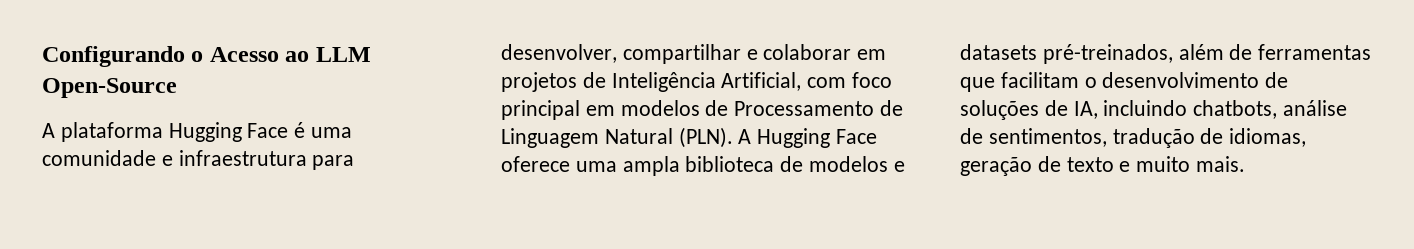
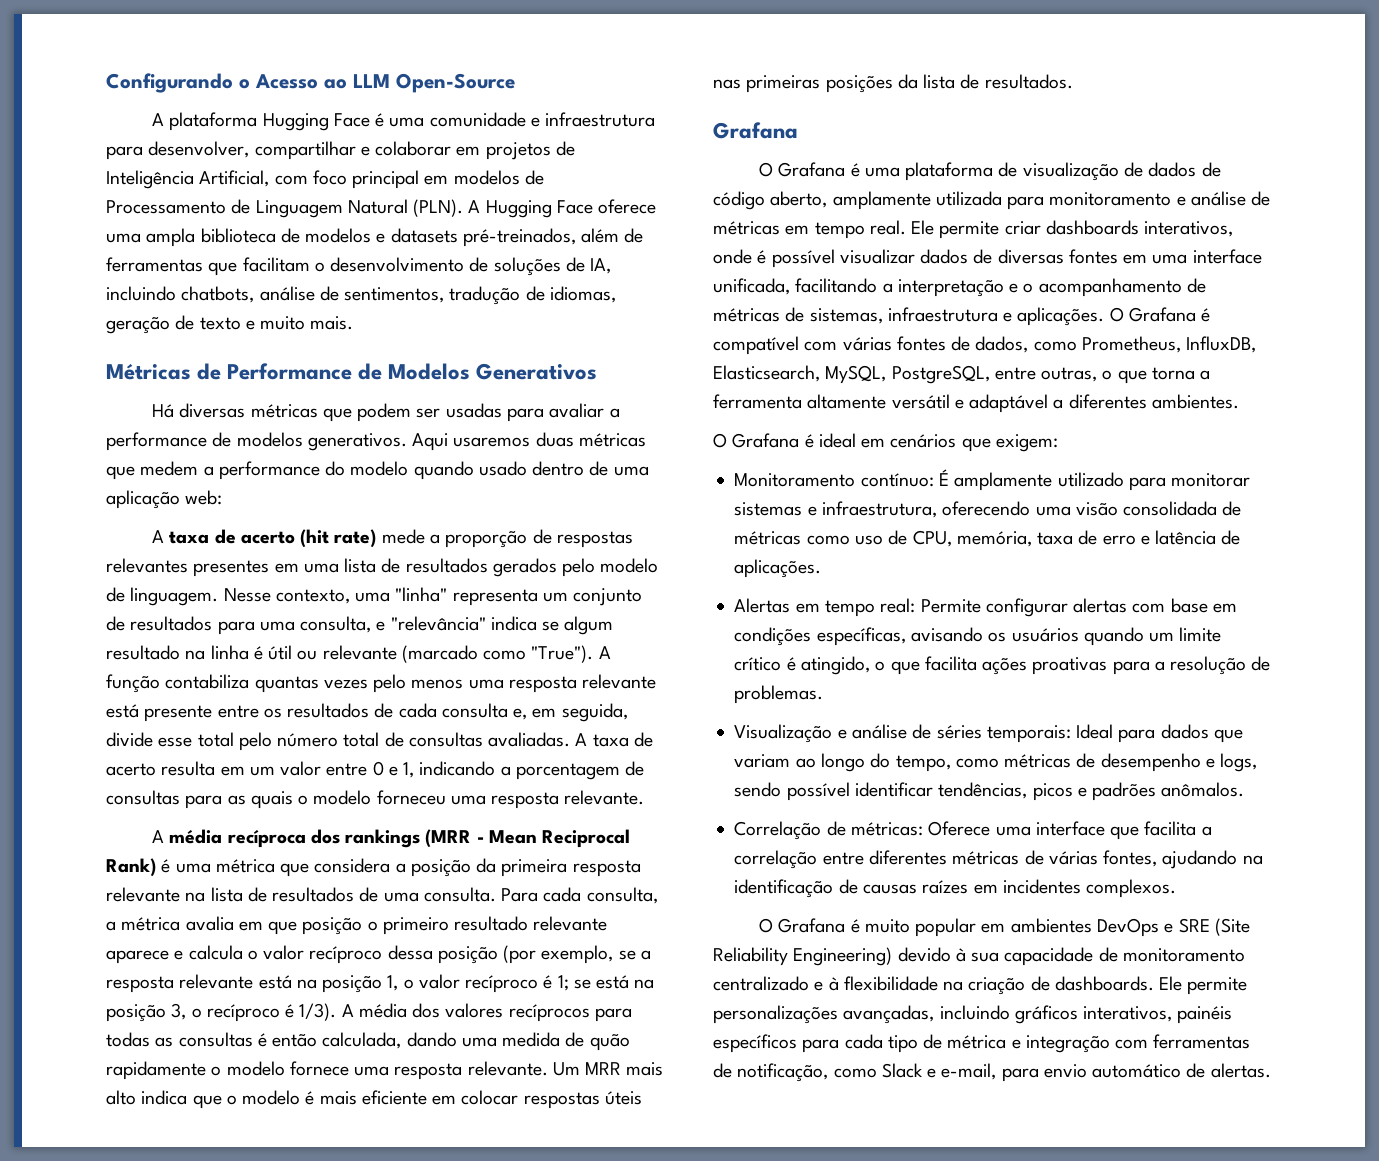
(1246, 164) none -> [106,363,598,380] [152,403,620,422] [106,432,646,451] [106,461,649,480] [106,490,223,509] [152,529,633,548] [106,558,659,577] [106,587,643,606] [106,616,614,635] [106,645,611,663] [106,674,657,693] [106,703,628,722] [106,732,653,751] [106,761,645,780] [106,790,645,809] [152,829,631,848] [106,858,641,877] [106,887,658,904] [106,916,608,935] [106,945,651,964] [106,974,655,993] [106,1003,632,1022] [106,1032,630,1051] [106,1061,664,1080] [106,1090,642,1109] [713,74,1073,93] [713,122,798,139] [759,162,1221,181] [713,191,1271,210] [713,220,1234,239] [713,249,1262,268] [713,278,1206,297] [713,307,1211,326] [713,336,1257,355] [713,365,1211,384] [713,394,1239,413] [713,433,1058,452] [734,469,1251,491] [734,501,1242,518] [734,530,1241,547] [734,559,822,578] [734,598,1237,617] [734,627,1222,646] [734,656,1271,675] [734,685,824,704] [734,724,1243,743] [734,753,1258,772] [734,782,1245,801] [734,821,1212,840] [734,850,1263,869] [734,879,1177,898] [759,918,1250,937] [713,947,1245,966] [713,976,1248,995] [713,1005,1233,1024] [713,1034,1251,1053] [713,1063,1271,1082] // Métricas de Performance de Modelos Generativos // Há diversas métricas que podem ser usadas para avaliar a performance de modelos generativos. Aqui usaremos duas métricas que medem a performance do modelo quando usado dentro de uma aplicação web: // A taxa de acerto (hit rate) mede a proporção de respostas relevantes presentes em uma lista de resultados gerados pelo modelo de linguagem. Nesse contexto, uma "linha" representa um conjunto de resultados para uma consulta, e "relevância" indica se algum resultado na linha é útil ou relevante (marcado como "True"). A função contabiliza quantas vezes pelo menos uma resposta relevante está presente entre os resultados de cada consulta e, em seguida, divide esse total pelo número total de consultas avaliadas. A taxa de acerto resulta em um valor entre 0 e 1, indicando a porcentagem de consultas para as quais o modelo forneceu uma resposta relevante. // A média recíproca dos rankings (MRR - Mean Reciprocal Rank) é uma métrica que considera a posição da primeira resposta relevante na lista de resultados de uma consulta. Para cada consulta, a métrica avalia em que posição o primeiro resultado relevante aparece e calcula o valor recíproco dessa posição (por exemplo, se a resposta relevante está na posição 1, o valor recíproco é 1; se está na posição 3, o recíproco é 1/3). A média dos valores recíprocos para todas as consultas é então calculada, dando uma medida de quão rapidamente o modelo fornece uma resposta relevante. Um MRR mais alto indica que o modelo é mais eficiente em colocar respostas úteis nas primeiras posições da lista de resultados. // Grafana // O Grafana é uma plataforma de visualização de dados de código aberto, amplamente utilizada para monitoramento e análise de métricas em tempo real. Ele permite criar dashboards interativos, onde é possível visualizar dados de diversas fontes em uma interface unificada, facilitando a interpretação e o acompanhamento de métricas de sistemas, infraestrutura e aplicações. O Grafana é compatível com várias fontes de dados, como Prometheus, InfluxDB, Elasticsearch, MySQL, PostgreSQL, entre outras, o que torna a ferramenta altamente versátil e adaptável a diferentes ambientes. // O Grafana é ideal em cenários que exigem: // Monitoramento contínuo: É amplamente utilizado para monitorar sistemas e infraestrutura, oferecendo uma visão consolidada de métricas como uso de CPU, memória, taxa de erro e latência de aplicações. // Alertas em tempo real: Permite configurar alertas com base em condições específicas, avisando os usuários quando um limite crítico é atingido, o que facilita ações proativas para a resolução de problemas. // Visualização e análise de séries temporais: Ideal para dados que variam ao longo do tempo, como métricas de desempenho e logs, sendo possível identificar tendências, picos e padrões anômalos. // Correlação de métricas: Oferece uma interface que facilita a correlação entre diferentes métricas de várias fontes, ajudando na identificação de causas raízes em incidentes complexos. // O Grafana é muito popular em ambientes DevOps e SRE (Site Reliability Engineering) devido à sua capacidade de monitoramento centralizado e à flexibilidade na criação de dashboards. Ele permite personalizações avançadas, incluindo gráficos interativos, painéis específicos para cada tipo de métrica e integração com ferramentas de notificação, como Slack e e-mail, para envio automático de alertas.

